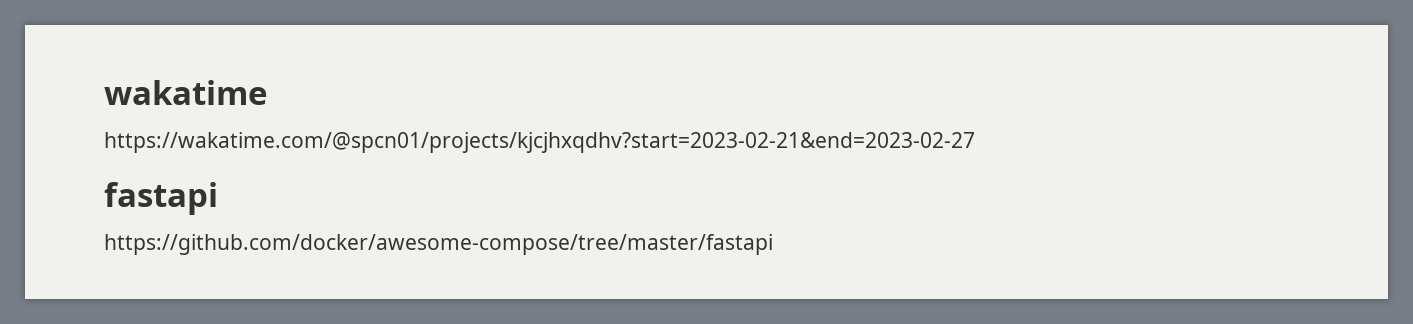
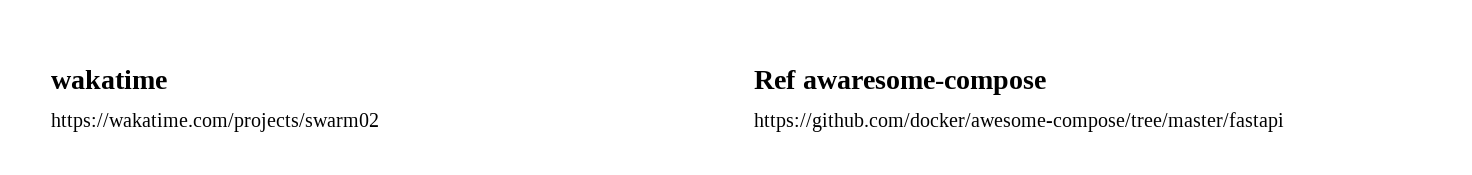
[104,132,975,153] [104,182,218,215] https://wakatime.com/@spcn01/projects/kjcjhxqdhv?start=2023-02-21&end=2023-02-27 // fastapi -> [51,113,379,132] [754,70,1046,95] https://wakatime.com/projects/swarm02 // Ref awaresome-compose

